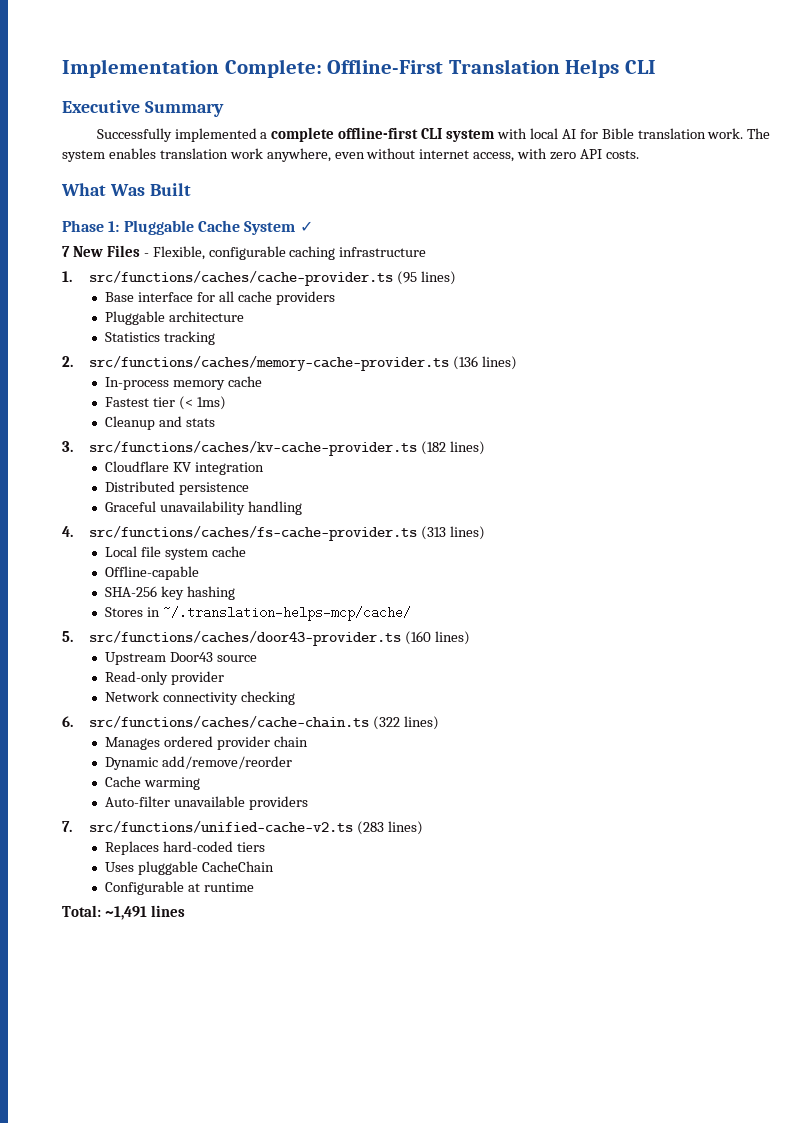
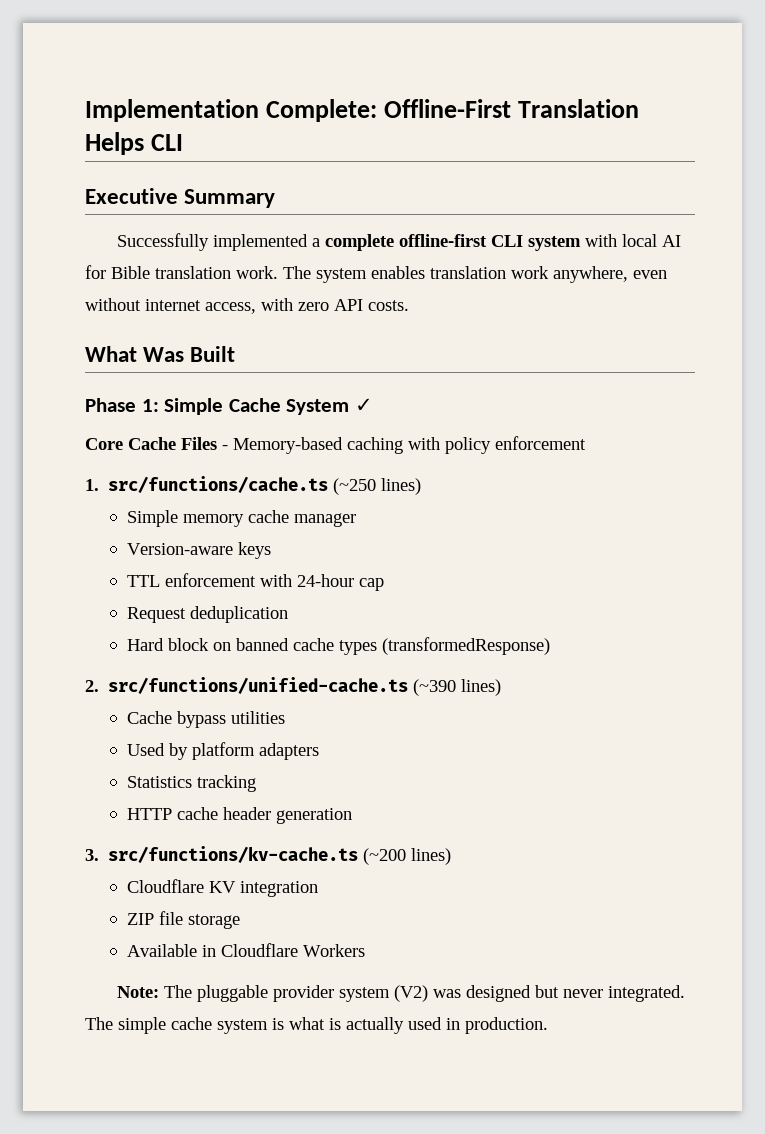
[123,220,194,235] Pluggable -> [164,398,224,415] Simple
[62,245,427,260] 7 New Files - Flexible, configurable caching infrastructure -> [85,436,586,454] Core Cache Files - Memory-based caching with policy enforcement
[89,270,457,286] [105,291,335,305] [105,311,245,325] [105,331,216,345] [62,355,518,371] [105,376,263,390] [105,396,227,410] [105,416,216,430] src/functions/caches/cache-provider.ts (95 lines) // Base interface for all cache providers // Pluggable architecture // Statistics tracking // 2. src/functions/caches/memory-cache-provider.ts (136 lines) // In-process memory cache // Fastest tier (< 1ms) // Cleanup and stats -> [108,476,422,495] [126,510,356,527] [126,542,271,559] [126,573,384,591] [126,606,288,623] [126,637,550,655] [85,677,502,696] [126,711,285,728] [126,742,319,760] [126,775,256,792] [126,807,352,824] src/functions/cache.ts (~250 lines) // Simple memory cache manager // Version-aware keys // TTL enforcement with 24-hour cap // Request deduplication // Hard block on banned cache types (transformedResponse) // 2. src/functions/unified-cache.ts (~390 lines) // Cache bypass utilities // Used by platform adapters // Statistics tracking // HTTP cache header generation
[89,440,447,456] src/functions/caches/kv-cache-provider.ts (182 -> [108,846,407,865] src/functions/kv-cache.ts (~200
[105,481,250,495] [105,501,303,515] [62,525,486,541] [105,546,247,560] [105,566,200,580] [105,586,236,600] [105,606,412,621] [62,630,471,646] [105,652,258,665] [105,671,225,685] [105,691,296,705] [62,715,440,730] [105,736,309,750] [105,756,293,770] [105,776,201,790] [105,796,309,810] [62,820,424,835] [105,841,266,855] [105,861,275,875] [105,881,255,895] [62,905,185,920] Distributed persistence // Graceful unavailability handling // 4. src/functions/caches/fs-cache-provider.ts (313 lines) // Local file system cache // Offline-capable // SHA-256 key hashing // Stores in ~/.translation-helps-mcp/cache/ // 5. src/functions/caches/door43-provider.ts (160 lines) // Upstream Door43 source // Read-only provider // Network connectivity checking // 6. src/functions/caches/cache-chain.ts (322 lines) // Manages ordered provider chain // Dynamic add/remove/reorder // Cache warming // Auto-filter unavailable providers // 7. src/functions/unified-cache-v2.ts (283 lines) // Replaces hard-coded tiers // Uses pluggable CacheChain // Configurable at runtime // Total: ~1,491 lines -> [126,911,240,929] [126,943,365,957] [116,985,685,1002] [85,1017,548,1034] ZIP file storage // Available in Cloudflare Workers // Note: The pluggable provider system (V2) was designed but never integrated. The simple cache system is what is actually used in production.

